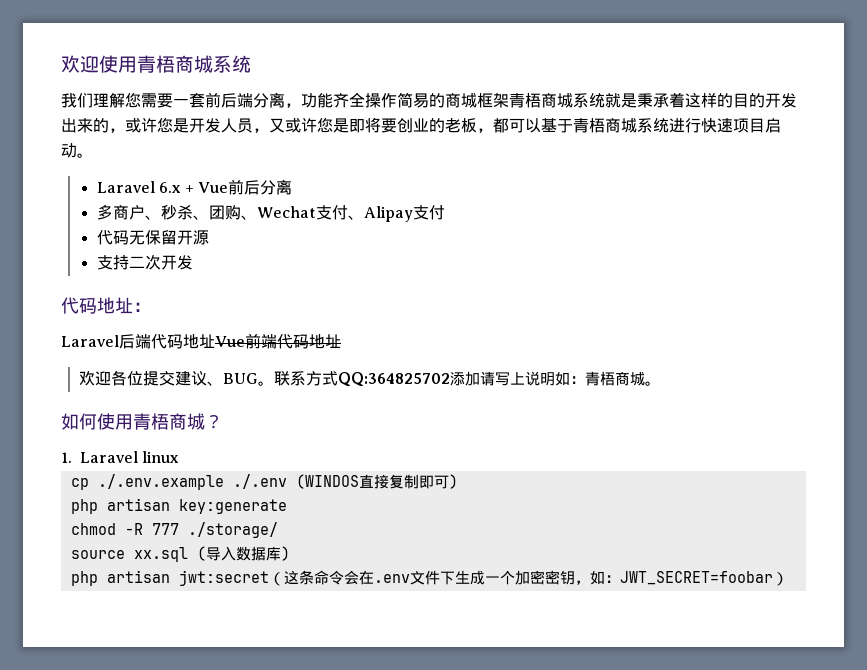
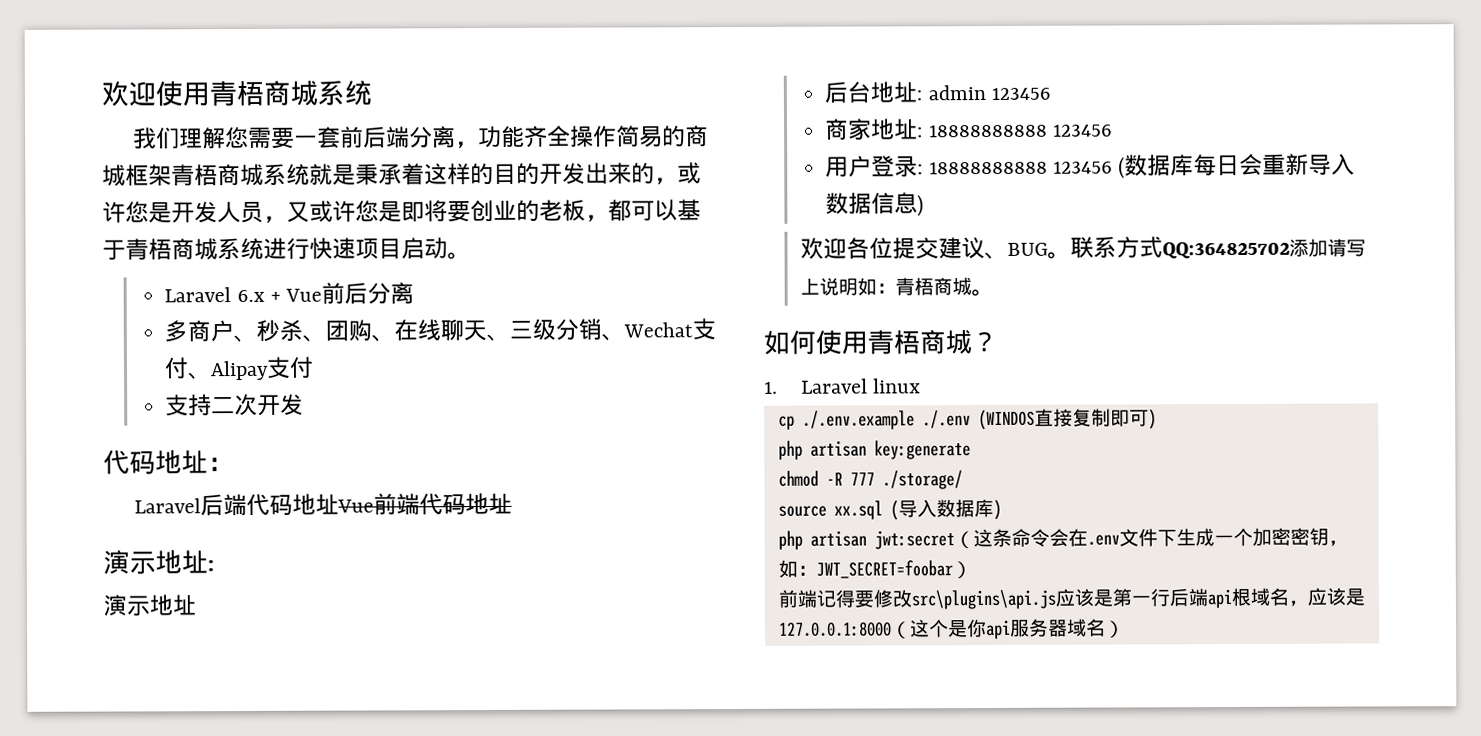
(257, 217) none -> [394,318,626,342] 在线聊天、三级分销、
[96,230,209,245] // 代码无保留开源 -> (315, 367) none
(341, 341) none -> [103,549,214,575] [103,594,196,617] [824,81,1051,104] [824,118,1113,141] [825,153,1356,179] [825,192,925,217] // 演示地址: // 演示地址 // 后台地址: admin 123456 // 商家地址: 18888888888 123456 // 用户登录: 18888888888 123456 (数据库每日会重新导入数据信息)
(788, 579) none -> [777,587,1365,610] [778,618,1125,640] // 前端记得要修改src\plugins\api.js应该是第一行后端api根域名，应该是127.0.0.1:8000（这个是你api服务器域名）

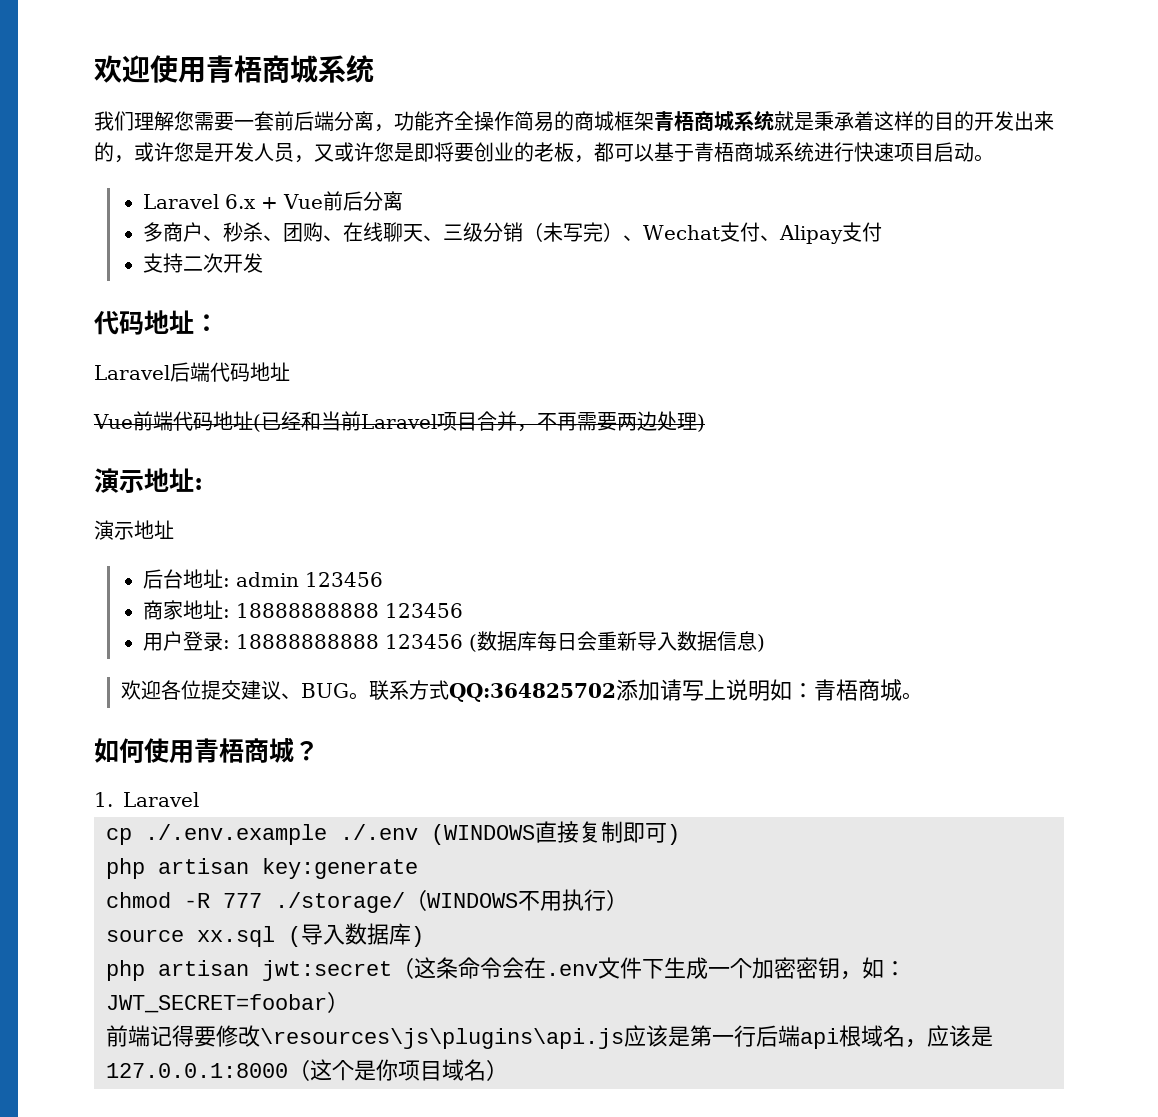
(603, 329) none -> [522,222,623,242] （未写完）
(339, 504) none -> (290, 371) //
(512, 503) none -> [252,411,705,432] (已经和当前Laravel项目合并，不再需要两边处理)
[873,378,922,394] linux -> (199, 799) none
[977,409,1035,431] (WINDOS -> [431,824,535,845] (WINDOWS
(963, 480) none -> [405,889,628,911] （WINDOWS不用执行）
[910,589,1056,610] src\plugins\api.js -> [260,1028,624,1049] \resources\js\plugins\api.js
[985,618,1068,640] api服务器 -> [398,1060,442,1081] 项目

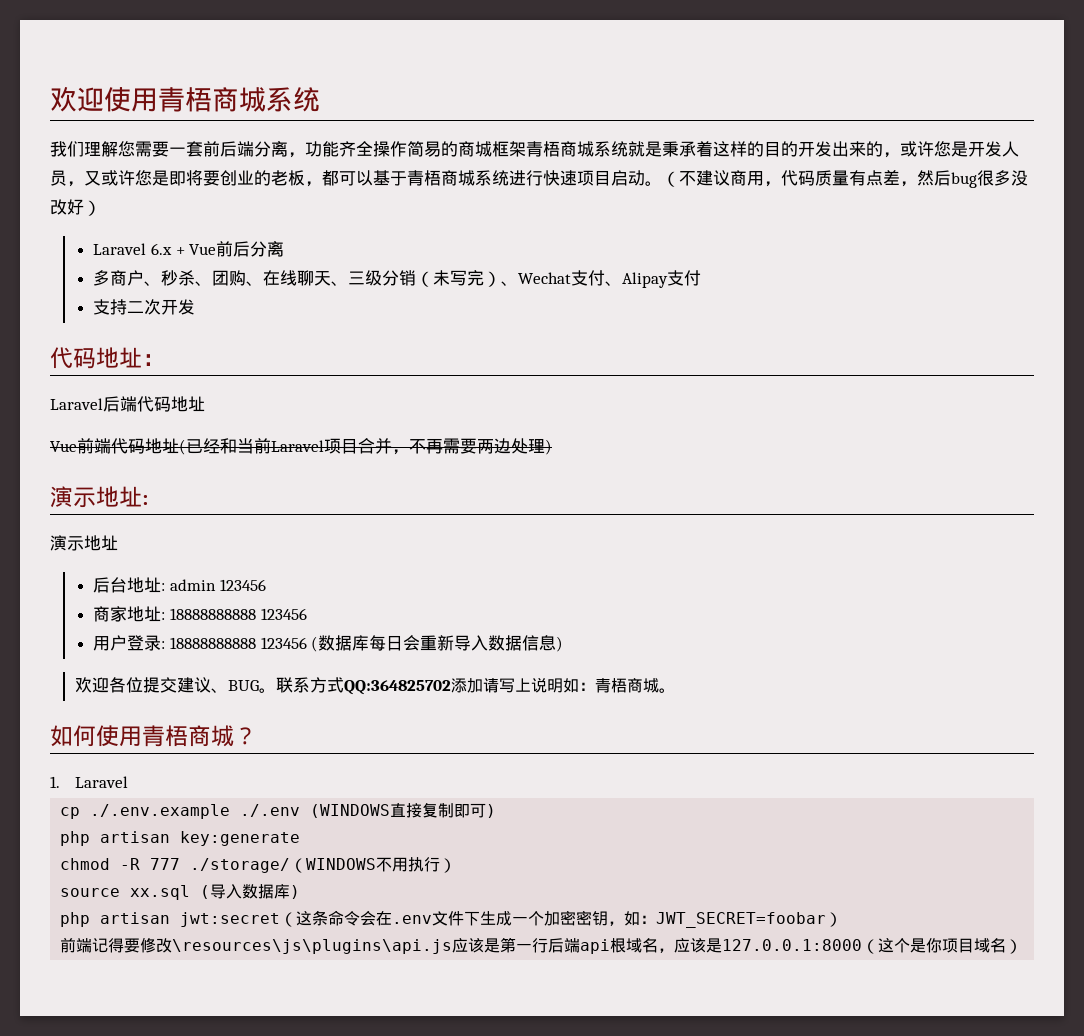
(994, 158) none -> [662,170,1028,188] [50,199,101,216] （不建议商用，代码质量有点差，然后bug很多没改好）

